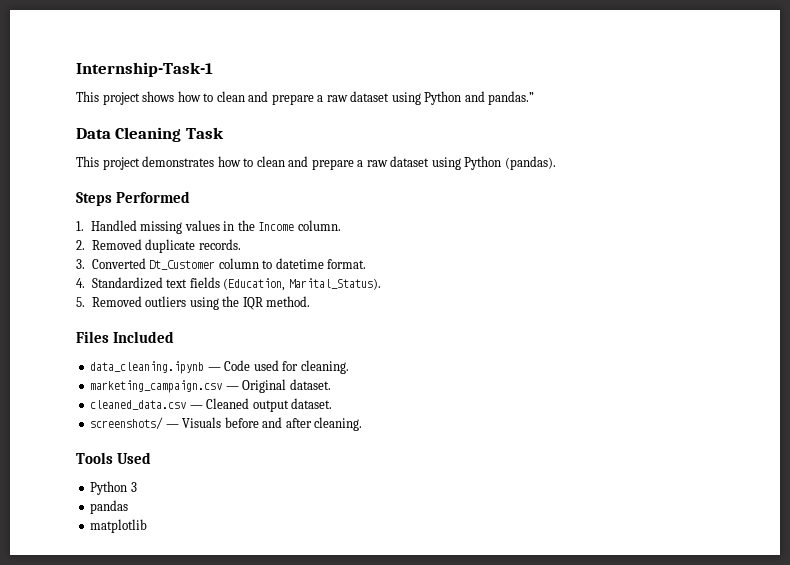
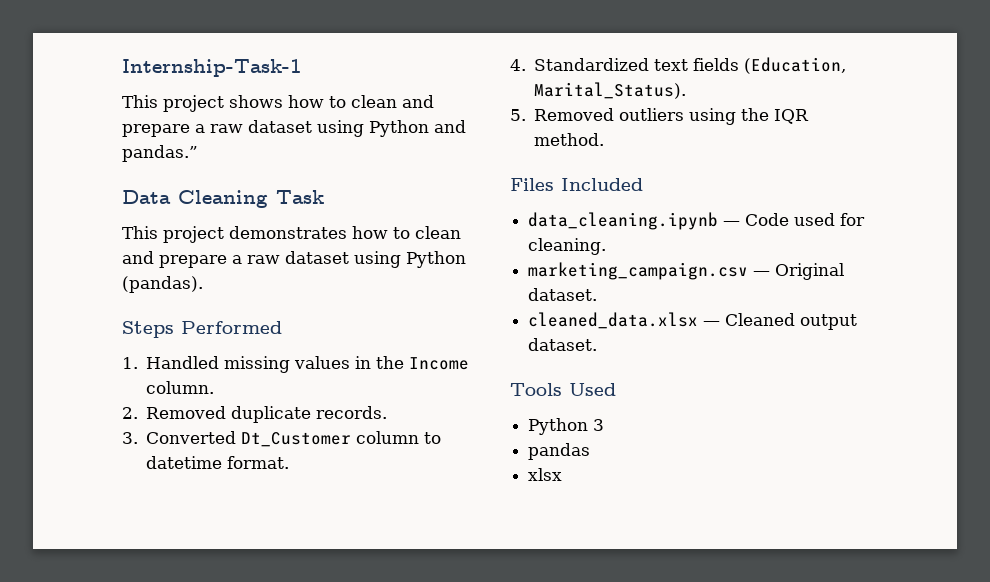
[90,400,187,410] cleaned_data.csv -> [528,312,699,329] cleaned_data.xlsx
[90,417,363,431] // screenshots/ — Visuals before and after cleaning. -> (598, 344) none
[90,519,148,533] matplotlib -> [528,468,563,481] xlsx

